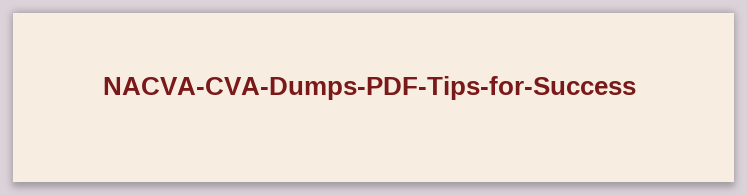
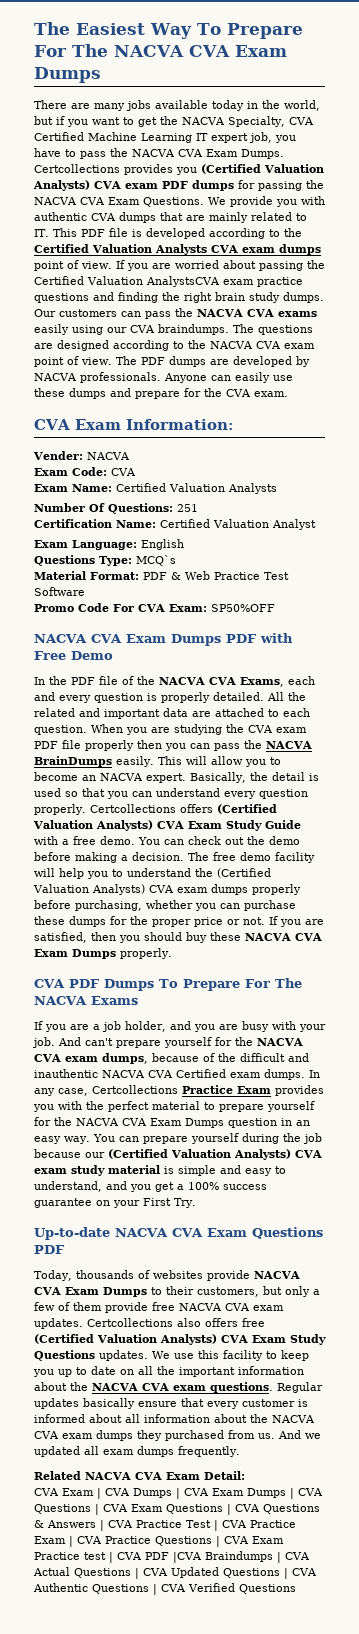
[103,76,636,100] NACVA-CVA-Dumps-PDF-Tips-for-Success -> [34,22,303,39] [34,44,287,57] [34,67,101,83] [34,100,320,111] [34,116,314,127] [34,132,296,143] [34,148,284,159] [34,164,324,175] [33,180,324,191] [34,196,325,207] [34,212,307,223] [34,228,302,239] [34,244,321,255] [34,260,325,271] [34,276,303,287] [34,292,324,303] [34,308,317,319] [34,324,313,335] [34,340,315,351] [34,356,310,367] [34,372,293,383] [34,388,288,399] [34,419,234,430] [33,451,130,460] [34,467,136,476] [34,483,277,494] [34,503,198,514] [34,519,316,530] [34,539,184,550] [34,555,176,566] [34,571,289,580] [34,587,85,596] [34,603,275,612] [34,633,293,646] [34,651,113,660] [34,676,315,687] [34,692,306,703] [34,708,310,719] [34,724,307,735] [34,740,312,751] [34,756,281,767] [34,772,319,783] [34,788,308,799] [34,804,277,815] [33,820,301,831] [34,836,300,845] [34,852,315,863] [34,868,271,879] [33,884,301,895] [34,900,296,911] [34,916,324,927] [34,932,322,943] [34,948,172,959] [34,978,302,991] [34,996,138,1005] [34,1021,326,1032] [32,1037,303,1048] [34,1053,309,1064] [34,1069,320,1080] [34,1085,324,1096] [33,1101,315,1112] [34,1117,310,1128] [34,1133,322,1144] [34,1149,322,1160] [34,1165,286,1176] [34,1181,267,1192] [34,1198,196,1208] [34,1227,323,1240] [34,1245,65,1254] [34,1270,300,1281] [34,1286,320,1297] [34,1302,284,1313] [34,1318,265,1329] [34,1334,326,1345] [34,1350,309,1361] [33,1366,304,1377] [34,1382,323,1393] [34,1398,308,1409] [34,1414,315,1423] [34,1430,321,1441] [34,1446,240,1457] [34,1471,245,1480] [34,1488,323,1499] [34,1504,320,1515] [34,1520,296,1531] [34,1536,284,1547] [34,1551,310,1563] [33,1567,317,1579] [33,1583,296,1595] The Easiest Way To Prepare For The NACVA CVA Exam Dumps // There are many jobs available today in the world, but if you want to get the NACVA Specialty, CVA Certified Machine Learning IT expert job, you have to pass the NACVA CVA Exam Dumps. Certcollections provides you (Certified Valuation Analysts) CVA exam PDF dumps for passing the NACVA CVA Exam Questions. We provide you with authentic CVA dumps that are mainly related to IT. This PDF file is developed according to the Certified Valuation Analysts CVA exam dumps point of view. If you are worried about passing the Certified Valuation AnalystsCVA exam practice questions and finding the right brain study dumps. Our customers can pass the NACVA CVA exams easily using our CVA braindumps. The questions are designed according to the NACVA CVA exam point of view. The PDF dumps are developed by NACVA professionals. Anyone can easily use these dumps and prepare for the CVA exam. // CVA Exam Information: // Vender: NACVA // Exam Code: CVA // Exam Name: Certified Valuation Analysts // Number Of Questions: 251 // Certification Name: Certified Valuation Analyst // Exam Language: English // Questions Type: MCQ`s // Material Format: PDF & Web Practice Test Software // Promo Code For CVA Exam: SP50%OFF // NACVA CVA Exam Dumps PDF with Free Demo // In the PDF file of the NACVA CVA Exams, each and every question is properly detailed. All the related and important data are attached to each question. When you are studying the CVA exam PDF file properly then you can pass the NACVA BrainDumps easily. This will allow you to become an NACVA expert. Basically, the detail is used so that you can understand every question properly. Certcollections offers (Certified Valuation Analysts) CVA Exam Study Guide with a free demo. You can check out the demo before making a decision. The free demo facility will help you to understand the (Certified Valuation Analysts) CVA exam dumps properly before purchasing, whether you can purchase these dumps for the proper price or not. If you are satisfied, then you should buy these NACVA CVA Exam Dumps properly. // CVA PDF Dumps To Prepare For The NACVA Exams // If you are a job holder, and you are busy with your job. And can't prepare yourself for the NACVA CVA exam dumps, because of the difficult and inauthentic NACVA CVA Certified exam dumps. In any case, Certcollections Practice Exam provides you with the perfect material to prepare yourself for the NACVA CVA Exam Dumps question in an easy way. You can prepare yourself during the job because our (Certified Valuation Analysts) CVA exam study material is simple and easy to understand, and you get a 100% success guarantee on your First Try. // Up-to-date NACVA CVA Exam Questions PDF // Today, thousands of websites provide NACVA CVA Exam Dumps to their customers, but only a few of them provide free NACVA CVA exam updates. Certcollections also offers free (Certified Valuation Analysts) CVA Exam Study Questions updates. We use this facility to keep you up to date on all the important information about the NACVA CVA exam questions. Regular updates basically ensure that every customer is informed about all information about the NACVA CVA exam dumps they purchased from us. And we updated all exam dumps frequently. // Related NACVA CVA Exam Detail: // CVA Exam | CVA Dumps | CVA Exam Dumps | CVA Questions | CVA Exam Questions | CVA Questions & Answers | CVA Practice Test | CVA Practice Exam | CVA Practice Questions | CVA Exam Practice test | CVA PDF |CVA Braindumps | CVA Actual Questions | CVA Updated Questions | CVA Authentic Questions | CVA Verified Questions

